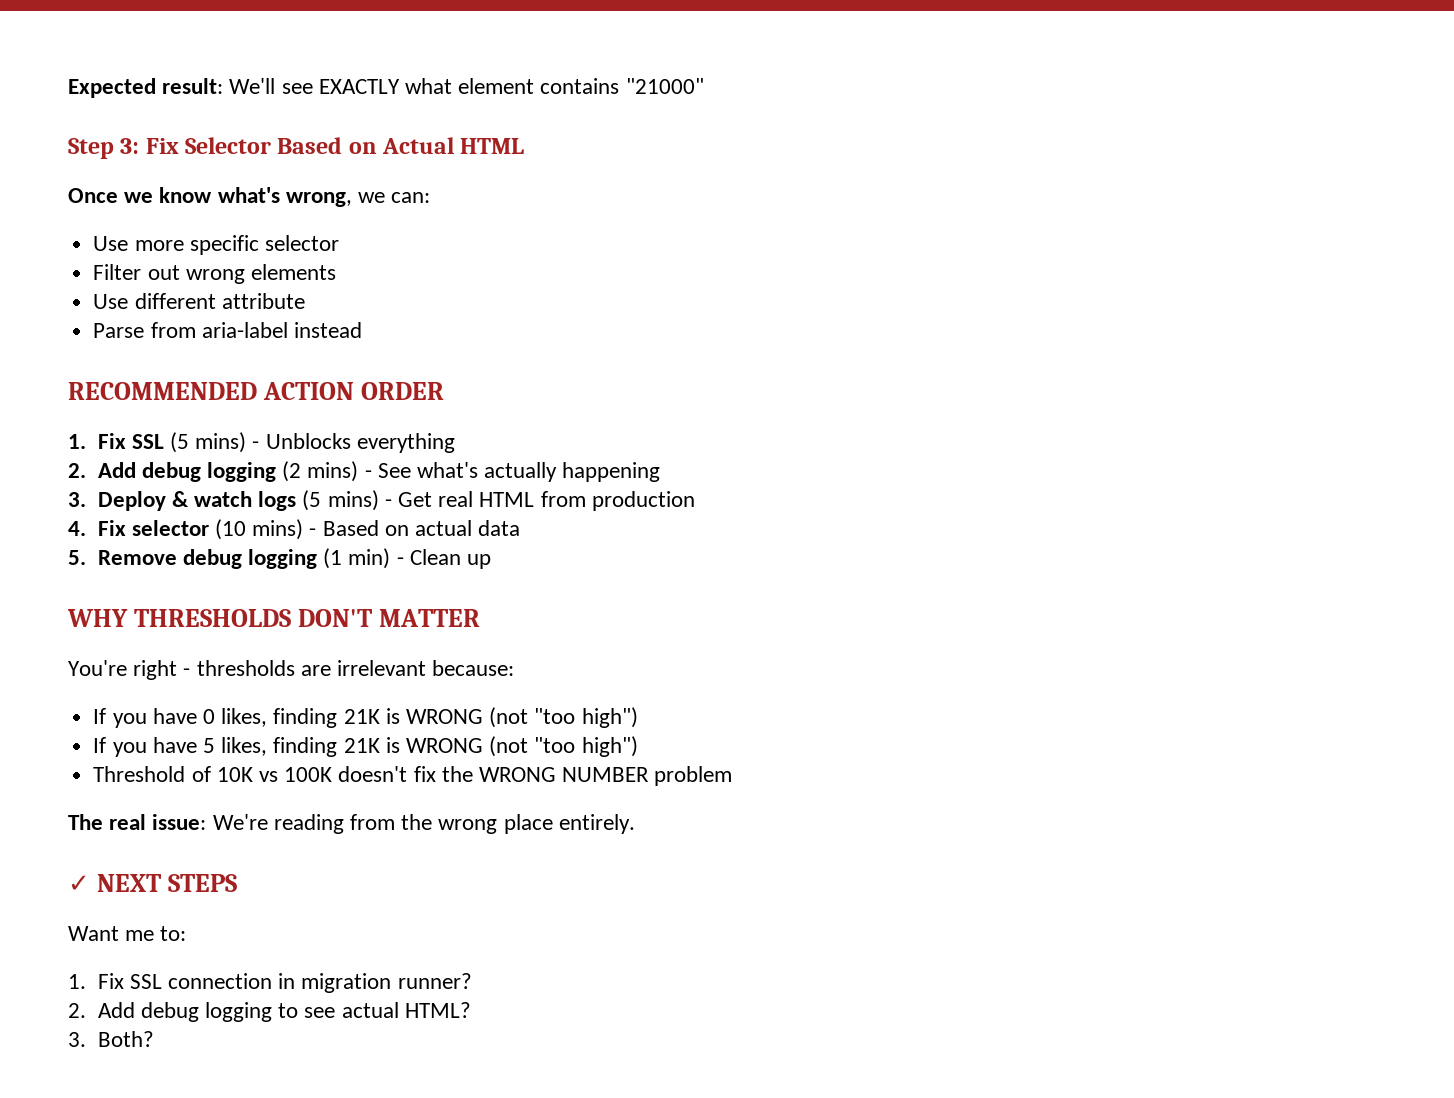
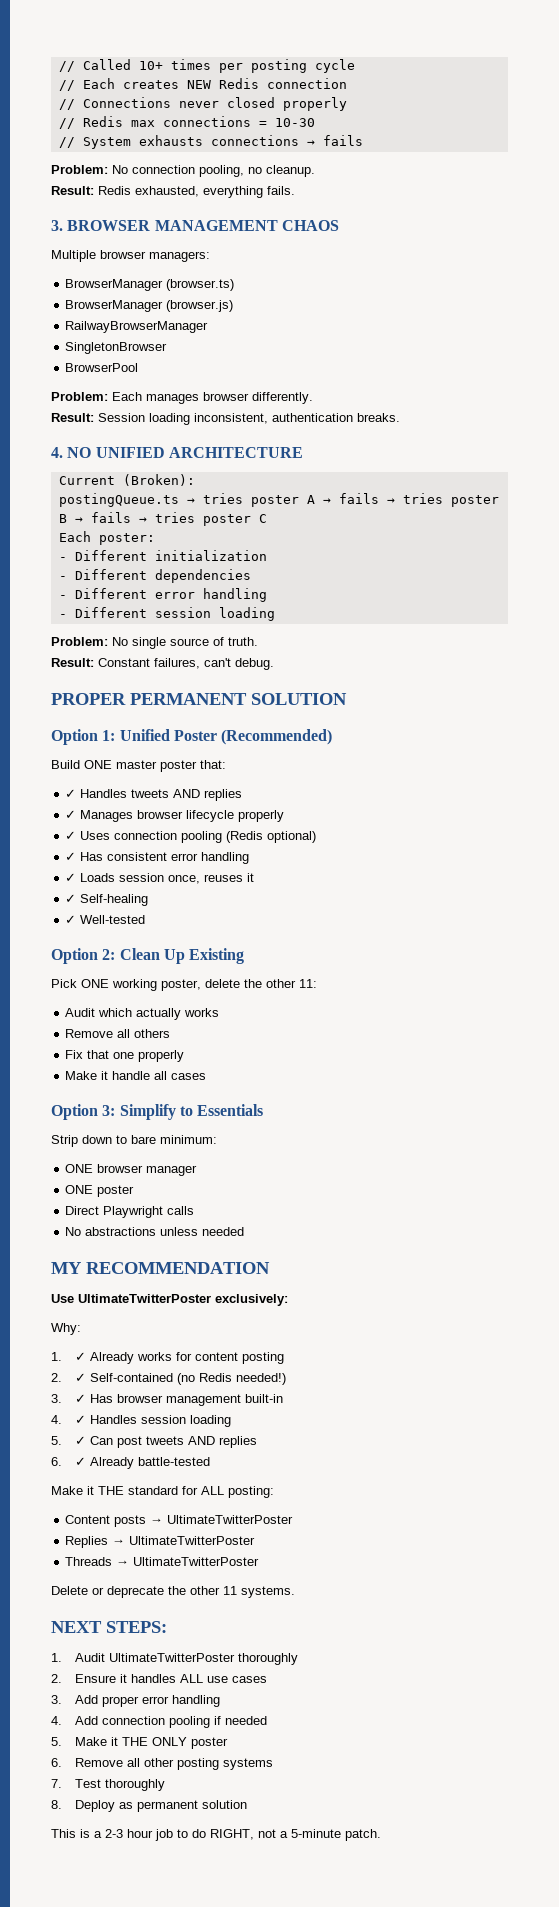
[68,78,704,98] [68,137,525,159] [68,187,431,207] [93,235,339,255] [93,264,336,284] [93,293,305,309] [93,322,362,338] [68,382,444,400] [68,432,455,453] [68,461,661,482] [68,490,695,511] [68,519,521,540] [68,548,491,569] [67,609,480,627] [68,660,515,680] [93,707,638,728] [93,736,638,757] [93,766,733,786] [68,814,635,834] [68,874,237,892] [68,926,187,941] [68,973,472,993] [68,1002,471,1022] [68,1031,154,1047] Expected result: We'll see EXACTLY what element contains "21000" // Step 3: Fix Selector Based on Actual HTML // Once we know what's wrong, we can: // Use more specific selector // Filter out wrong elements // Use different attribute // Parse from aria-label instead // RECOMMENDED ACTION ORDER // 1. Fix SSL (5 mins) - Unblocks everything // 2. Add debug logging (2 mins) - See what's actually happening // 3. Deploy & watch logs (5 mins) - Get real HTML from production // 4. Fix selector (10 mins) - Based on actual data // 5. Remove debug logging (1 min) - Clean up // WHY THRESHOLDS DON'T MATTER // You're right - thresholds are irrelevant because: // If you have 0 likes, finding 21K is WRONG (not "too high") // If you have 5 likes, finding 21K is WRONG (not "too high") // Threshold of 10K vs 100K doesn't fix the WRONG NUMBER problem // The real issue: We're reading from the wrong place entirely. // ✓ NEXT STEPS // Want me to: // 1. Fix SSL connection in migration runner? // 2. Add debug logging to see actual HTML? // 3. Both? -> [58,59,355,73] [58,78,347,91] [58,97,347,111] [58,116,315,129] [58,135,363,149] [51,165,315,177] [51,186,295,198] [51,220,339,231] [51,250,210,262] [65,279,235,291] [65,300,234,312] [65,321,209,333] [65,342,168,354] [65,363,139,372] [51,392,313,404] [51,413,400,425] [51,447,303,458] [58,474,195,486] [58,493,499,507] [58,512,267,526] [58,531,155,545] [58,550,267,561] [58,569,251,583] [58,588,267,602] [58,607,275,621] [51,637,258,649] [51,658,274,670] [51,693,347,705] [51,729,333,745] [51,760,226,772] [65,789,243,801] [65,810,285,822] [65,831,317,843] [65,852,250,864] [65,873,255,884] [65,894,149,906] [65,915,146,924] [51,948,245,964] [51,979,317,991] [65,1008,220,1020] [65,1029,171,1038] [65,1050,185,1062] [65,1071,207,1080] [51,1104,264,1120] [51,1135,217,1147] [65,1164,198,1176] [65,1185,135,1197] [65,1206,195,1218] [65,1227,245,1236] [51,1262,270,1274] [51,1294,288,1306] [51,1323,81,1335] [51,1352,284,1364] [51,1373,286,1385] [51,1394,283,1406] [51,1415,231,1427] [51,1436,257,1448] [51,1457,210,1469] [51,1486,274,1498] [65,1515,294,1527] [65,1536,256,1548] [65,1557,260,1566] [51,1586,295,1598] [51,1621,167,1633] [51,1653,298,1665] [51,1674,267,1683] [51,1695,220,1707] [51,1716,267,1728] [51,1737,228,1749] [51,1758,273,1770] [51,1779,165,1791] [51,1800,247,1812] [51,1829,381,1841] // Called 10+ times per posting cycle // // Each creates NEW Redis connection // // Connections never closed properly // // Redis max connections = 10-30 // // System exhausts connections → fails // Problem: No connection pooling, no cleanup. // Result: Redis exhausted, everything fails. // 3. BROWSER MANAGEMENT CHAOS // Multiple browser managers: // BrowserManager (browser.ts) // BrowserManager (browser.js) // RailwayBrowserManager // SingletonBrowser // BrowserPool // Problem: Each manages browser differently. // Result: Session loading inconsistent, authentication breaks. // 4. NO UNIFIED ARCHITECTURE // Current (Broken): // postingQueue.ts → tries poster A → fails → tries poster B → fails → tries poster C // Each poster: // - Different initialization // - Different dependencies // - Different error handling // - Different session loading // Problem: No single source of truth. // Result: Constant failures, can't debug. // PROPER PERMANENT SOLUTION // Option 1: Unified Poster (Recommended) // Build ONE master poster that: // ✓ Handles tweets AND replies // ✓ Manages browser lifecycle properly // ✓ Uses connection pooling (Redis optional) // ✓ Has consistent error handling // ✓ Loads session once, reuses it // ✓ Self-healing // ✓ Well-tested // Option 2: Clean Up Existing // Pick ONE working poster, delete the other 11: // Audit which actually works // Remove all others // Fix that one properly // Make it handle all cases // Option 3: Simplify to Essentials // Strip down to bare minimum: // ONE browser manager // ONE poster // Direct Playwright calls // No abstractions unless needed // MY RECOMMENDATION // Use UltimateTwitterPoster exclusively: // Why: // 1. ✓ Already works for content posting // 2. ✓ Self-contained (no Redis needed!) // 3. ✓ Has browser management built-in // 4. ✓ Handles session loading // 5. ✓ Can post tweets AND replies // 6. ✓ Already battle-tested // Make it THE standard for ALL posting: // Content posts → UltimateTwitterPoster // Replies → UltimateTwitterPoster // Threads → UltimateTwitterPoster // Delete or deprecate the other 11 systems. // NEXT STEPS: // 1. Audit UltimateTwitterPoster thoroughly // 2. Ensure it handles ALL use cases // 3. Add proper error handling // 4. Add connection pooling if needed // 5. Make it THE ONLY poster // 6. Remove all other posting systems // 7. Test thoroughly // 8. Deploy as permanent solution // This is a 2-3 hour job to do RIGHT, not a 5-minute patch.

